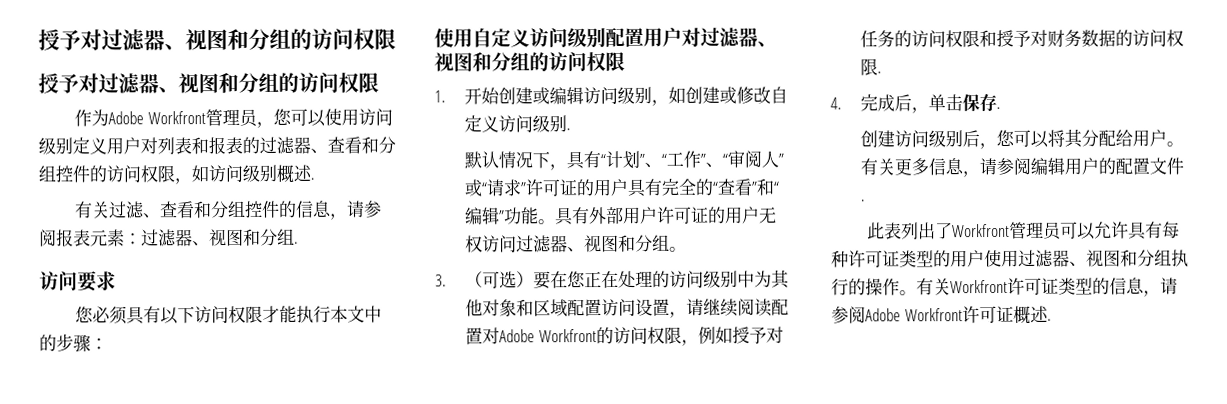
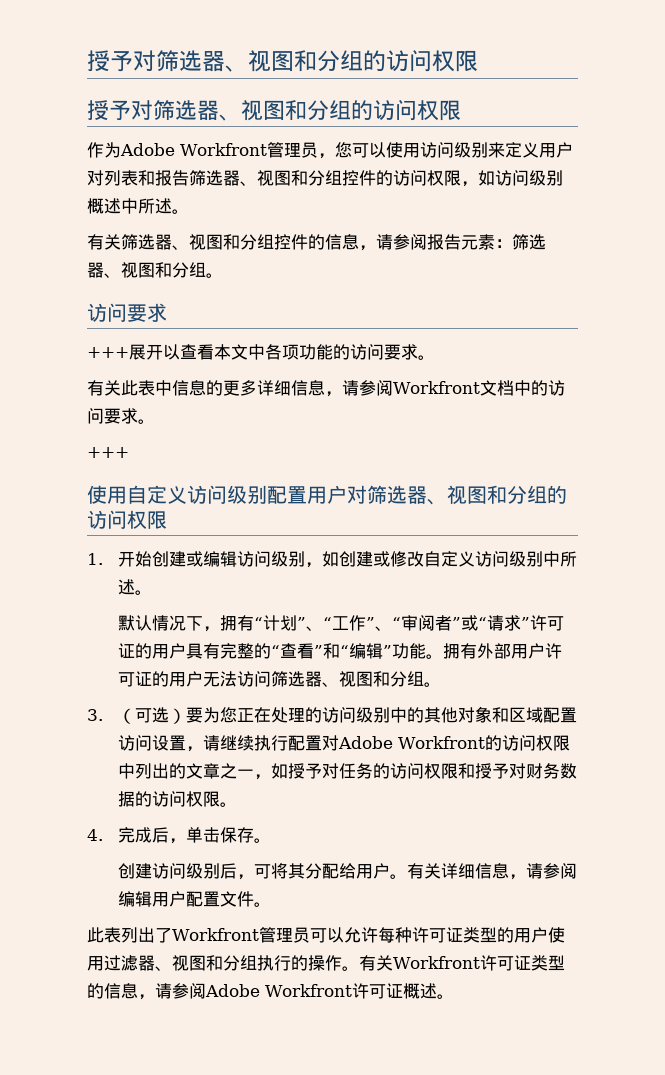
[38,29,146,52] 授予对过滤 -> [87,50,202,72] 授予对筛选
[98,73,141,95] 过滤 -> [153,100,197,120] 筛选
(73, 146) none -> [487,142,505,158] 来
[225,136,362,155] 表的过滤器、查看 -> [172,170,291,186] 告筛选器、视图
[310,177,315,180] [74,201,196,219] . // 有关过滤、查看 -> [121,198,189,214] [87,234,223,250] 中所述。 // 有关筛选器、视图
[73,228,299,247] 表元素：过滤器、视图和分组. -> [444,234,546,250] [87,262,223,278] 告元素：筛选器、视图和分组。
[75,305,383,325] [39,333,108,353] 您必须具有以下访问权限才能执行本文中的步骤： -> [87,344,435,360] [87,380,565,397] [87,408,155,424] [87,447,129,458] +++展开以查看本文中各项功能的访问要求。 // 有关此表中信息的更多详细信息，请参阅Workfront文档中的访问要求。 // +++
[700,27,741,48] 过滤 -> [367,485,407,504] 筛选
[566,128,572,131] . -> [542,551,577,567] [117,579,152,595] 中所述。
[566,151,586,170] 具 -> [219,615,237,631] 拥
[761,150,780,168] 人 -> [434,615,452,631] 者
[678,178,697,195] 全 -> [236,643,254,659] 整
[555,207,575,226] 具 -> [442,643,460,659] 拥
[465,235,553,253] 权访问过滤 -> [219,671,305,687] 法访问筛选
[550,271,569,289] 在 -> [202,707,220,723] 为
[754,270,773,288] 为 -> [406,707,424,723] 的
[737,298,773,317] 阅读 -> [253,735,288,751] 执行
[680,326,716,346] ，例 -> [117,763,271,780] 中列出的文章之一，
[877,71,883,74] . -> [219,802,237,807] 。
[996,106,1002,109] . -> [253,838,271,843] 。
[996,129,1050,148] 您可以 -> [253,864,271,879] 可
[894,158,930,176] 更多 -> [440,863,475,879] 详细
[1098,157,1117,175] 的 -> (186, 899) none
[860,199,866,202] . -> [253,902,271,907] 。
[1128,221,1164,240] 具有 -> (378, 935) none
[1046,318,1052,321] . -> [436,994,454,999] 。

